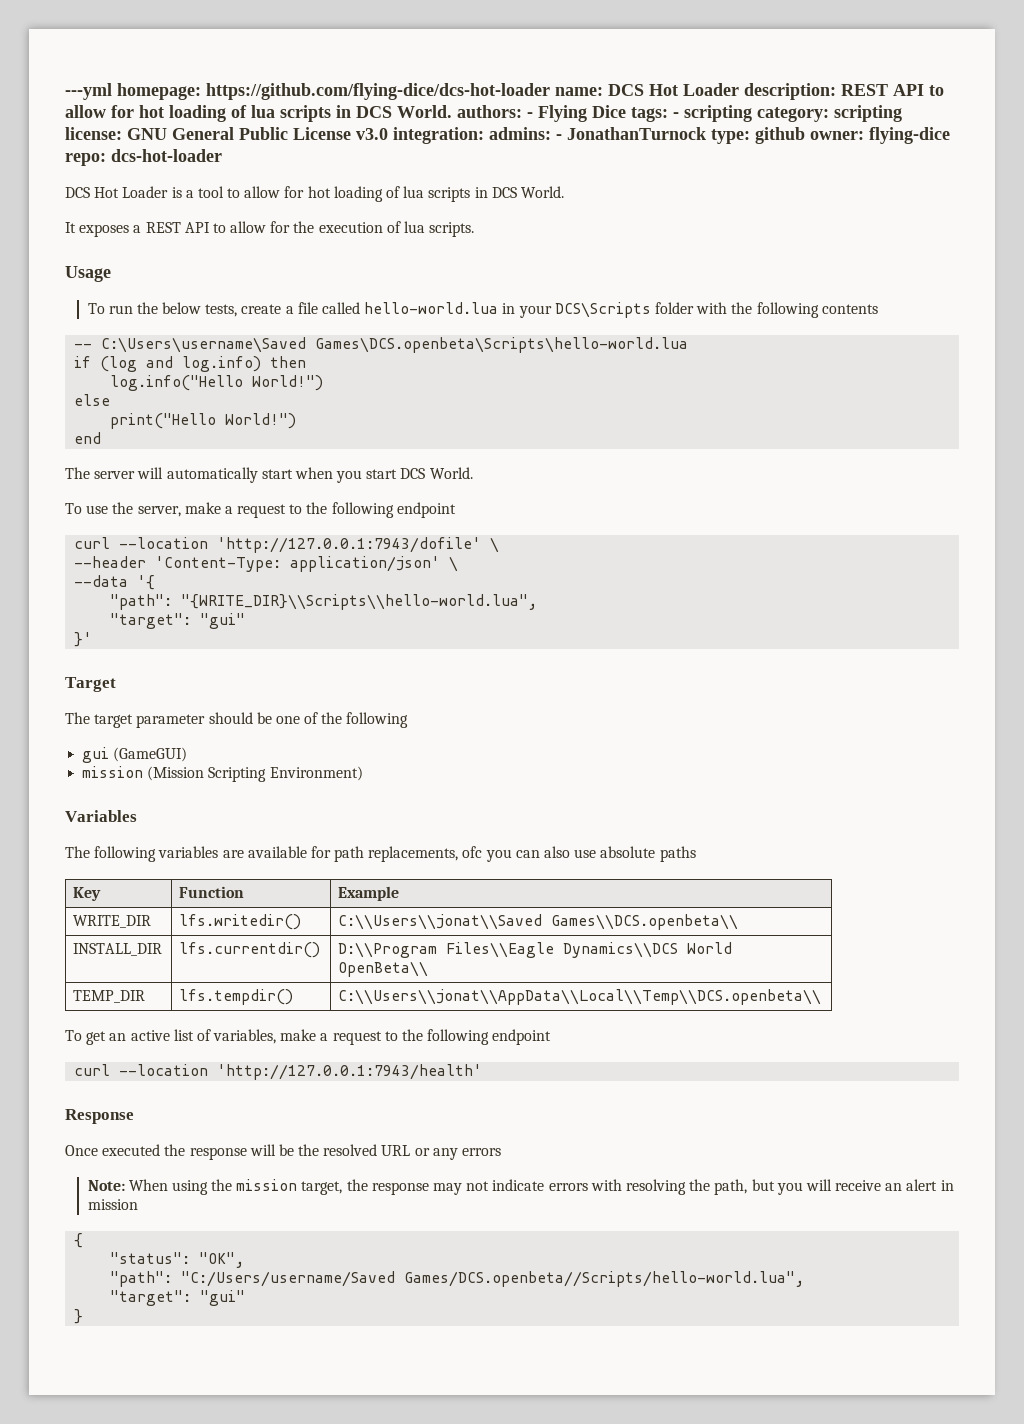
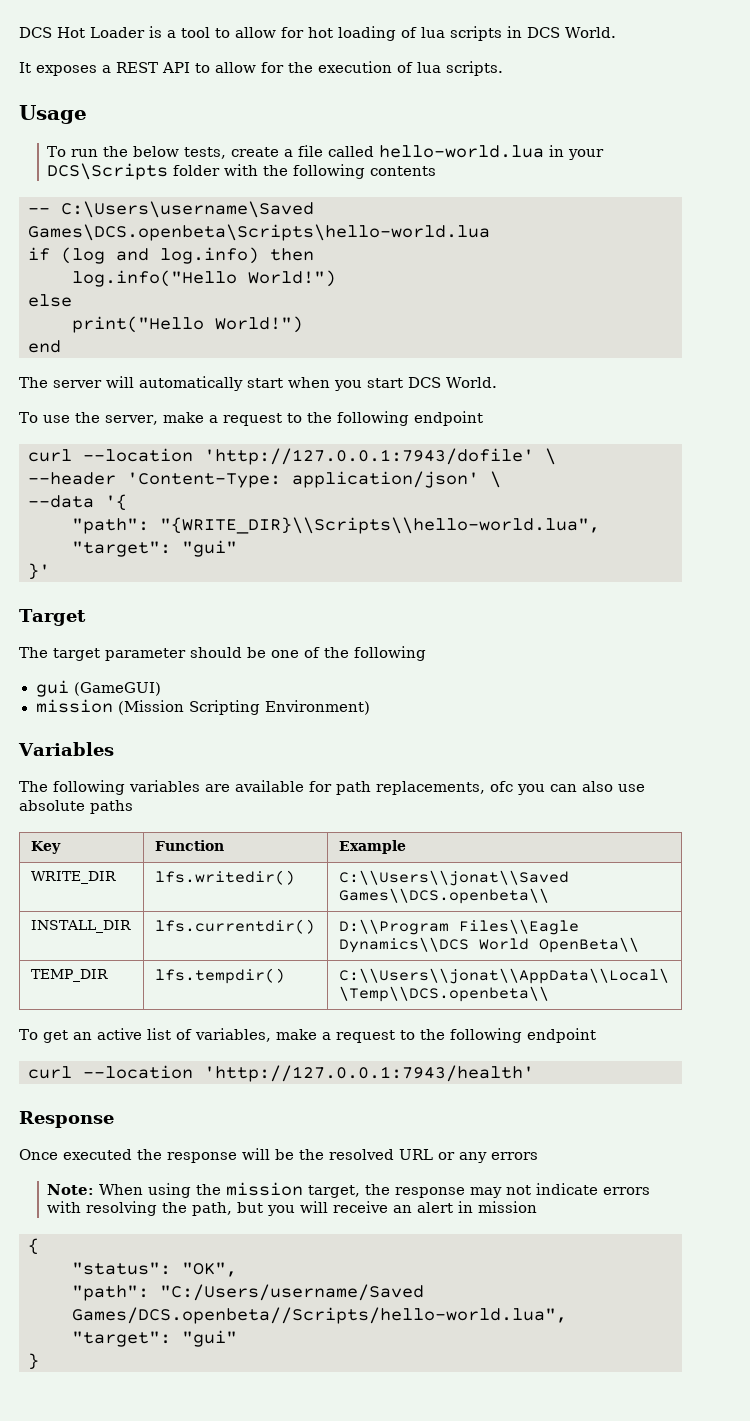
[65,83,944,100] [65,105,902,122] [65,127,950,144] [65,149,222,166] ---yml homepage: https://github.com/flying-dice/dcs-hot-loader name: DCS Hot Loader description: REST API to allow for hot loading of lua scripts in DCS World. authors: - Flying Dice tags: - scripting category: scripting license: GNU General Public License v3.0 integration: admins: - JonathanTurnock type: github owner: flying-dice repo: dcs-hot-loader // -> (19, 32) none

